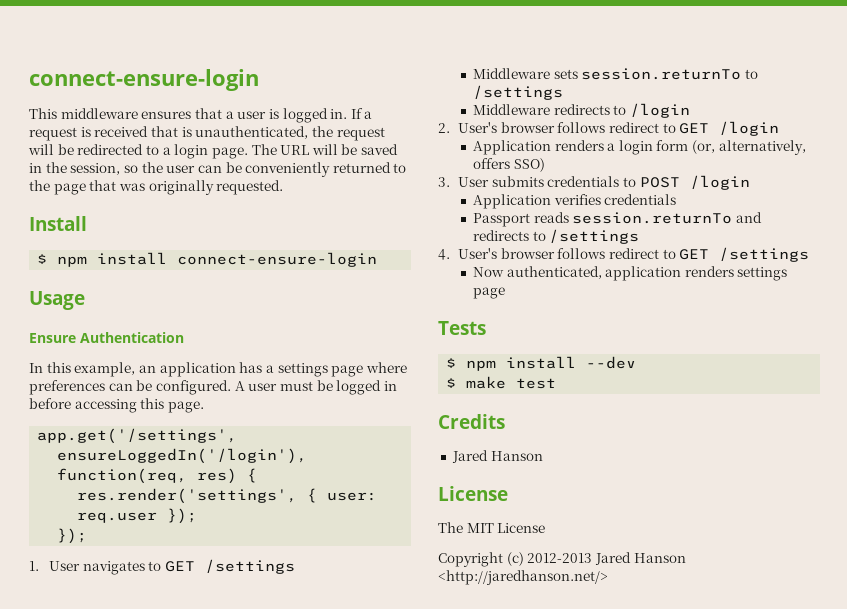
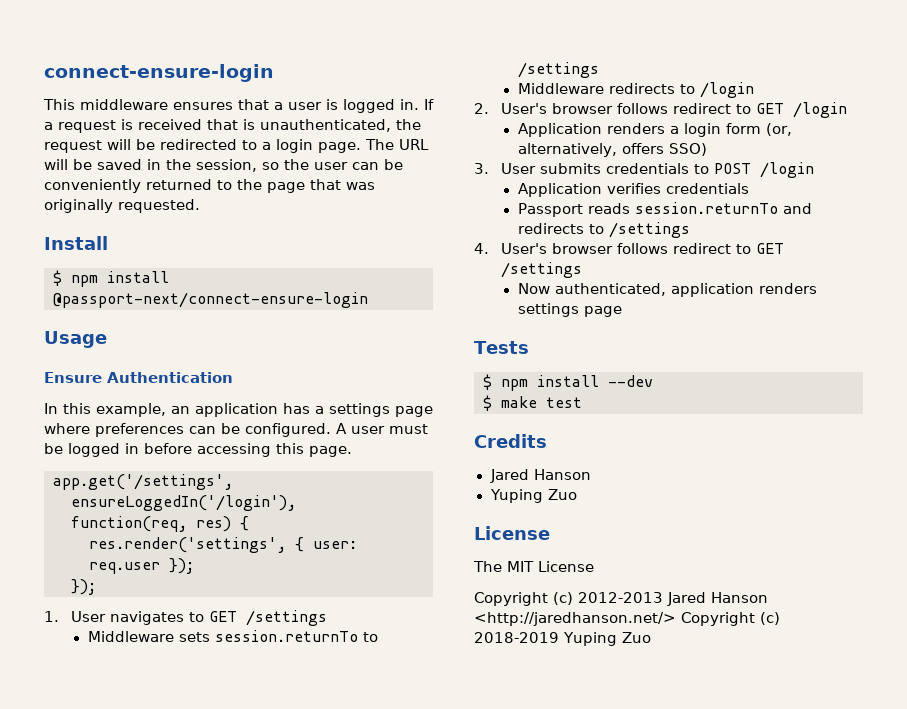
[177,252,378,267] connect-ensure-login -> [53,292,368,308] @passport-next/connect-ensure-login
(543, 456) none -> [489,489,578,503] // Yuping Zuo
(608, 577) none -> [681,612,780,626] [474,632,651,646] Copyright (c) 2018-2019 Yuping Zuo

